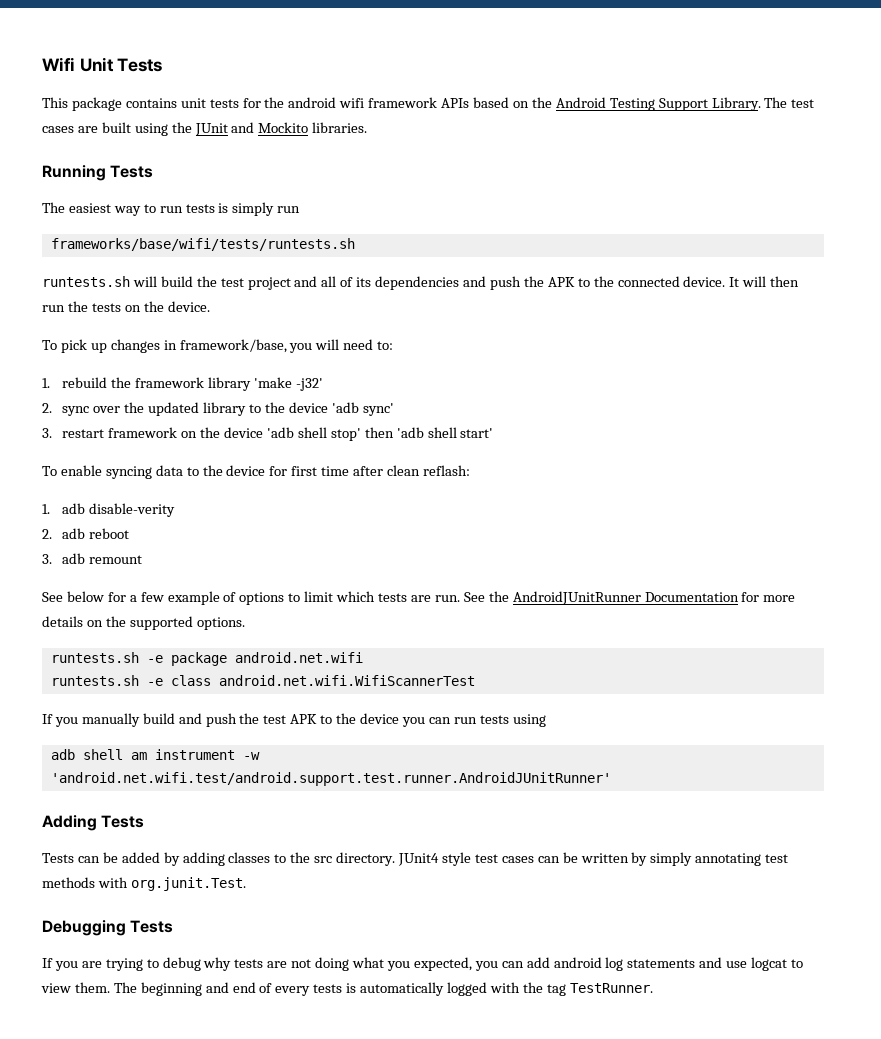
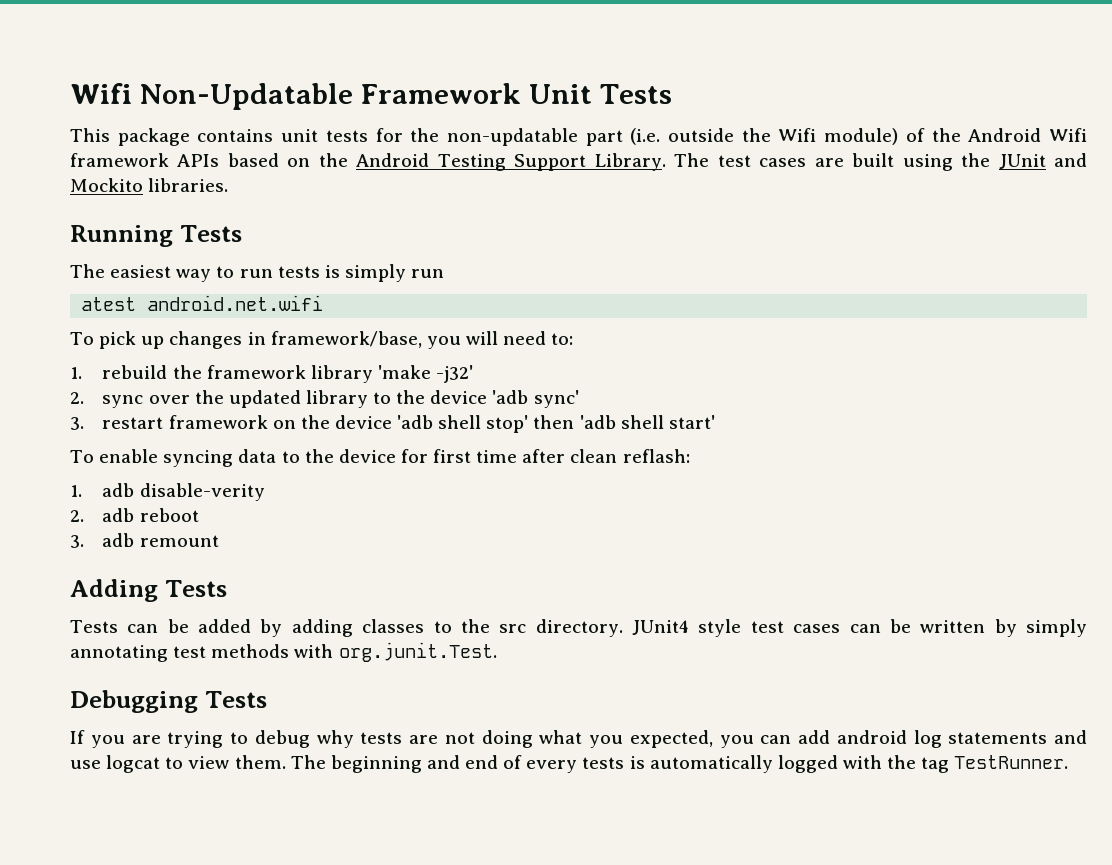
[42,57,75,71] Wifi -> [70,83,521,110] Wifi Non-Updatable Framework
[288,97,365,108] android wifi -> [446,128,1088,146] non-updatable part (i.e. outside the Wifi module) of the Android Wifi
[50,238,355,251] [42,276,800,290] [42,301,210,312] frameworks/base/wifi/tests/runtests.sh // runtests.sh will build the test project and all of its dependencies and push the APK to the connected device. It will then run the tests on the device. -> [81,295,324,311] atest android.net.wifi
[42,591,796,605] [42,616,245,630] [50,652,363,666] [50,675,475,686] [42,713,546,727] [50,749,260,760] [50,772,611,786] // See below for a few example of options to limit which tests are run. See the AndroidJUnitRunner Documentation for more details on the supported options. // runtests.sh -e package android.net.wifi // runtests.sh -e class android.net.wifi.WifiScannerTest // If you manually build and push the test APK to the device you can run tests using // adb shell am instrument -w 'android.net.wifi.test/android.support.test.runner.AndroidJUnitRunner' -> (219, 541) none

